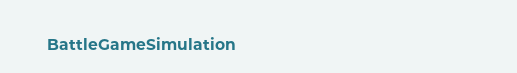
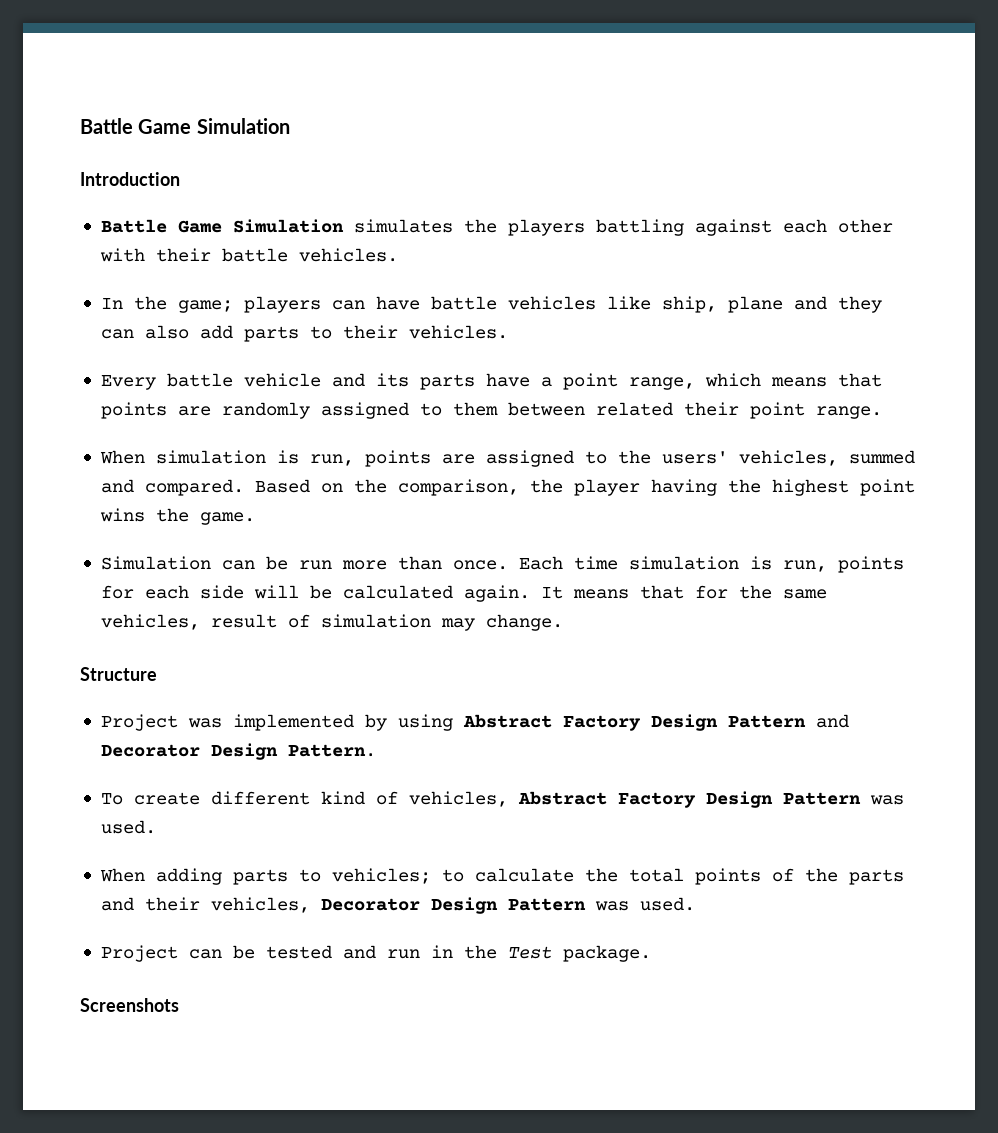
[47,37,236,50] BattleGameSimulation -> [80,118,290,134] [80,172,180,186] [100,219,893,236] [99,248,398,262] [100,296,882,313] [100,325,508,342] [100,373,882,390] [100,402,882,419] [99,450,915,467] [100,479,915,496] [99,508,255,525] [100,556,904,573] [100,585,827,602] [100,614,563,631] [80,667,157,681] [100,714,849,731] [100,743,376,760] [100,791,904,808] [100,820,156,834] [99,868,904,885] [100,897,695,914] [100,945,651,962] [80,998,179,1012] Battle Game Simulation // Introduction // Battle Game Simulation simulates the players battling against each other with their battle vehicles. // In the game; players can have battle vehicles like ship, plane and they can also add parts to their vehicles. // Every battle vehicle and its parts have a point range, which means that points are randomly assigned to them between related their point range. // When simulation is run, points are assigned to the users' vehicles, summed and compared. Based on the comparison, the player having the highest point wins the game. // Simulation can be run more than once. Each time simulation is run, points for each side will be calculated again. It means that for the same vehicles, result of simulation may change. // Structure // Project was implemented by using Abstract Factory Design Pattern and Decorator Design Pattern. // To create different kind of vehicles, Abstract Factory Design Pattern was used. // When adding parts to vehicles; to calculate the total points of the parts and their vehicles, Decorator Design Pattern was used. // Project can be tested and run in the Test package. // Screenshots

